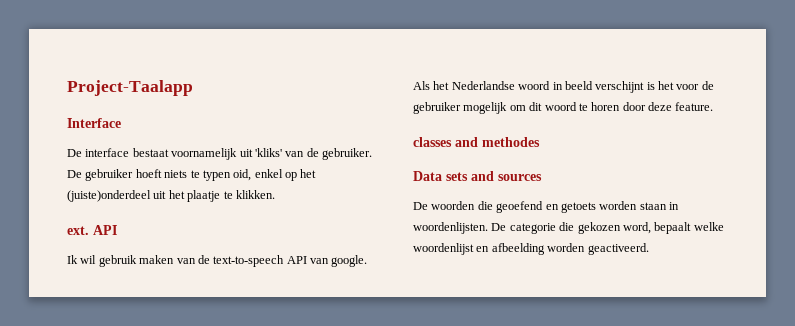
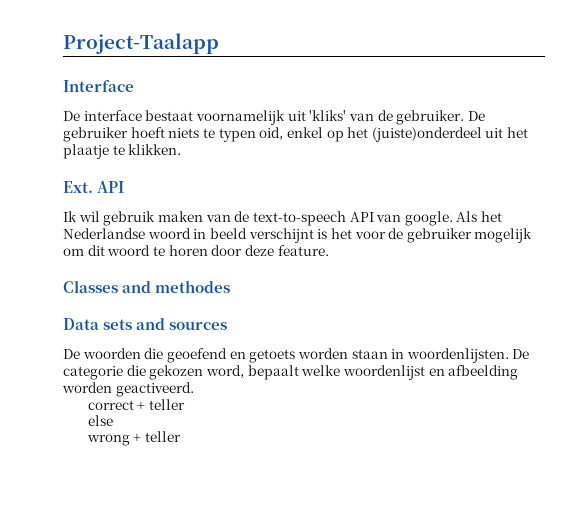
[67,226,89,235] ext. -> [63,181,93,193] Ext.
[413,137,452,147] classes -> [63,280,118,293] Classes
(649, 249) none -> [87,399,185,410] [87,415,113,426] [86,431,181,446] // correct + teller // else // wrong + teller

